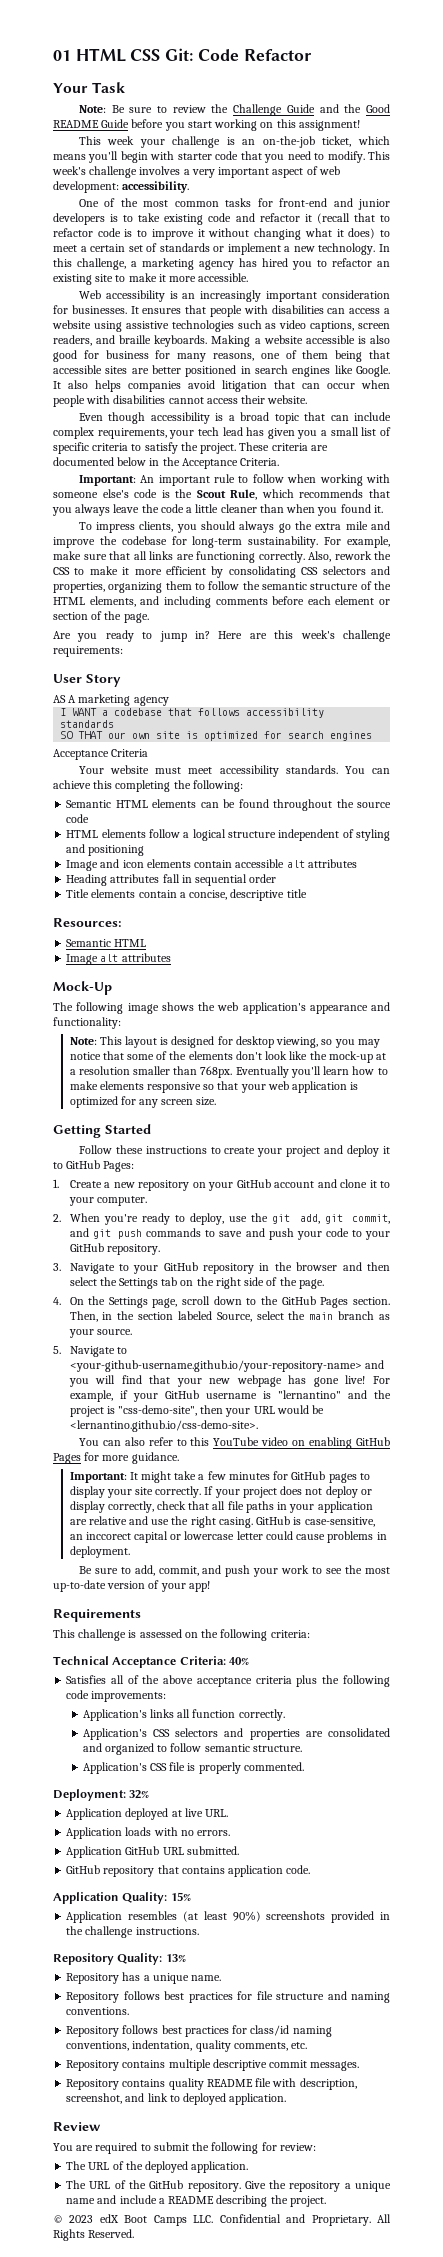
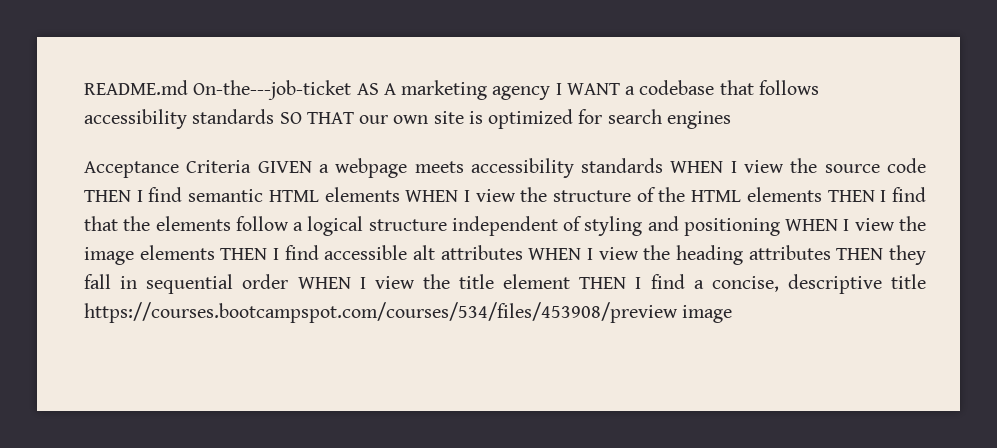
[53,48,312,62] [53,82,126,93] [78,104,390,116] [53,119,360,131] [78,136,390,148] [53,151,390,163] [52,166,340,178] [53,181,190,193] [78,198,390,210] [53,213,390,225] [53,228,391,240] [53,243,391,255] [53,258,390,270] [53,273,249,285] [78,290,390,302] [53,305,390,317] [52,320,390,332] [53,335,390,347] [53,350,391,362] [53,365,390,377] [53,380,390,392] [53,395,308,407] [78,412,391,424] [53,427,391,439] [53,442,328,454] [53,457,280,469] [78,474,390,486] [53,489,390,500] [52,504,383,516] [78,521,390,533] [53,536,390,548] [53,551,391,563] [53,566,390,578] [53,581,391,593] [53,596,390,608] [53,611,149,623] [53,630,391,642] [53,646,123,657] [53,674,121,687] 01 HTML CSS Git: Code Refactor // Your Task // Note: Be sure to review the Challenge Guide and the Good README Guide before you start working on this assignment! // This week your challenge is an on-the-job ticket, which means you'll begin with starter code that you need to modify. This week's challenge involves a very important aspect of web development: accessibility. // One of the most common tasks for front-end and junior developers is to take existing code and refactor it (recall that to refactor code is to improve it without changing what it does) to meet a certain set of standards or implement a new technology. In this challenge, a marketing agency has hired you to refactor an existing site to make it more accessible. // Web accessibility is an increasingly important consideration for businesses. It ensures that people with disabilities can access a website using assistive technologies such as video captions, screen readers, and braille keyboards. Making a website accessible is also good for business for many reasons, one of them being that accessible sites are better positioned in search engines like Google. It also helps companies avoid litigation that can occur when people with disabilities cannot access their website. // Even though accessibility is a broad topic that can include complex requirements, your tech lead has given you a small list of specific criteria to satisfy the project. These criteria are documented below in the Acceptance Criteria. // Important: An important rule to follow when working with someone else's code is the Scout Rule, which recommends that you always leave the code a little cleaner than when you found it. // To impress clients, you should always go the extra mile and improve the codebase for long-term sustainability. For example, make sure that all links are functioning correctly. Also, rework the CSS to make it more efficient by consolidating CSS selectors and properties, organizing them to follow the semantic structure of the HTML elements, and including comments before each element or section of the page. // Are you ready to jump in? Here are this week's challenge requirements: // User Story // -> [84,80,352,100] README.md On-the---job-ticket
(169, 701) // -> (551, 93) none
(115, 724) // -> (275, 116) none
[78,765,390,777] [53,780,243,792] [66,799,391,811] [66,814,90,823] [66,830,99,838] // Your website must meet accessibility standards. You can achieve this completing the following: // Semantic HTML elements can be found throughout the source code // HTML -> [257,158,926,178] [84,187,927,202] [84,216,151,231] GIVEN a webpage meets accessibility standards WHEN I view the source code THEN I find semantic HTML elements WHEN I view the structure of the HTML elements THEN I find that the
[66,859,357,871] [66,874,277,886] [66,889,307,901] [53,918,122,927] [66,939,147,947] [66,953,171,965] [53,981,112,995] [53,1002,390,1014] [53,1017,121,1029] [69,1036,380,1048] [69,1051,387,1063] [69,1066,388,1078] [69,1081,359,1093] [69,1096,217,1108] [53,1124,151,1138] [78,1145,391,1157] [53,1160,135,1172] [53,1179,390,1191] [68,1196,147,1206] [53,1213,390,1225] [69,1228,390,1240] [69,1243,160,1255] [53,1262,390,1274] [69,1277,324,1289] [53,1296,390,1308] [69,1311,390,1322] [68,1329,132,1338] [53,1346,127,1357] [69,1360,384,1372] [68,1375,390,1387] [69,1390,391,1402] [69,1405,325,1417] [69,1420,258,1432] [78,1437,390,1449] [53,1452,179,1464] [69,1471,370,1483] [69,1486,372,1498] [69,1501,373,1513] [69,1516,375,1528] [69,1531,387,1543] [69,1546,130,1558] [78,1565,390,1577] [53,1580,210,1592] [53,1609,141,1622] [53,1629,310,1641] [53,1656,250,1668] [66,1675,390,1687] [66,1690,167,1702] [82,1709,285,1721] [82,1728,390,1740] [82,1743,302,1755] [82,1762,304,1774] [53,1789,150,1801] [66,1808,229,1820] [66,1827,231,1839] [66,1846,239,1858] [66,1865,311,1877] [53,1892,191,1904] [66,1911,390,1923] [66,1926,199,1938] [53,1953,186,1965] [66,1972,222,1984] [66,1991,390,2003] [66,2007,130,2015] [66,2025,332,2037] [66,2040,308,2052] [66,2059,360,2071] [66,2078,357,2090] [66,2093,287,2105] [53,2122,101,2131] [53,2142,316,2154] [66,2161,249,2173] [66,2180,391,2192] [66,2195,326,2207] [53,2214,391,2226] [53,2229,135,2241] // Image and icon elements contain accessible alt attributes // Heading attributes fall in sequential order // Title elements contain a concise, descriptive title // Resources: // Semantic HTML // Image alt attributes // Mock-Up // The following image shows the web application's appearance and functionality: // Note: This layout is designed for desktop viewing, so you may notice that some of the elements don't look like the mock-up at a resolution smaller than 768px. Eventually you'll learn how to make elements responsive so that your web application is optimized for any screen size. // Getting Started // Follow these instructions to create your project and deploy it to GitHub Pages: // 1. Create a new repository on your GitHub account and clone it to your computer. // 2. When you're ready to deploy, use the git add, git commit, and git push commands to save and push your code to your GitHub repository. // 3. Navigate to your GitHub repository in the browser and then select the Settings tab on the right side of the page. // 4. On the Settings page, scroll down to the GitHub Pages section. Then, in the section labeled Source, select the main branch as your source. // 5. Navigate to <your-github-username.github.io/your-repository-name> and you will find that your new webpage has gone live! For example, if your GitHub username is "lernantino" and the project is "css-demo-site", then your URL would be <lernantino.github.io/css-demo-site>. // You can also refer to this YouTube video on enabling GitHub Pages for more guidance. // Important: It might take a few minutes for GitHub pages to display your site correctly. If your project does not deploy or display correctly, check that all file paths in your application are relative and use the right casing. GitHub is case-sensitive, an inccorect capital or lowercase letter could cause problems in deployment. // Be sure to add, commit, and push your work to see the most up-to-date version of your app! // Requirements // This challenge is assessed on the following criteria: // Technical Acceptance Criteria: 40% // Satisfies all of the above acceptance criteria plus the following code improvements: // Application's links all function correctly. // Application's CSS selectors and properties are consolidated and organized to follow semantic structure. // Application's CSS file is properly commented. // Deployment: 32% // Application deployed at live URL. // Application loads with no errors. // Application GitHub URL submitted. // GitHub repository that contains application code. // Application Quality: 15% // Application resembles (at least 90%) screenshots provided in the challenge instructions. // Repository Quality: 13% // Repository has a unique name. // Repository follows best practices for file structure and naming conventions. // Repository follows best practices for class/id naming conventions, indentation, quality comments, etc. // Repository contains multiple descriptive commit messages. // Repository contains quality README file with description, screenshot, and link to deployed application. // Review // You are required to submit the following for review: // The URL of the deployed application. // The URL of the GitHub repository. Give the repository a unique name and include a README describing the project. // © 2023 edX Boot Camps LLC. Confidential and Proprietary. All Rights Reserved. -> [785,216,926,231] [84,245,926,265] [84,274,926,294] [84,302,733,323] WHEN I view the image elements THEN I find accessible alt attributes WHEN I view the heading attributes THEN they fall in sequential order WHEN I view the title element THEN I find a concise, descriptive title https://courses.bootcampspot.com/courses/534/files/453908/preview image

